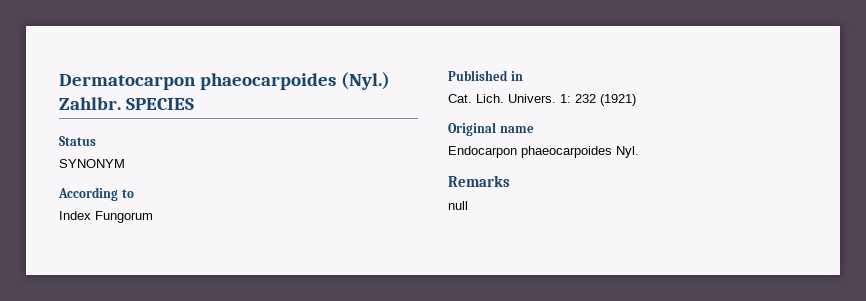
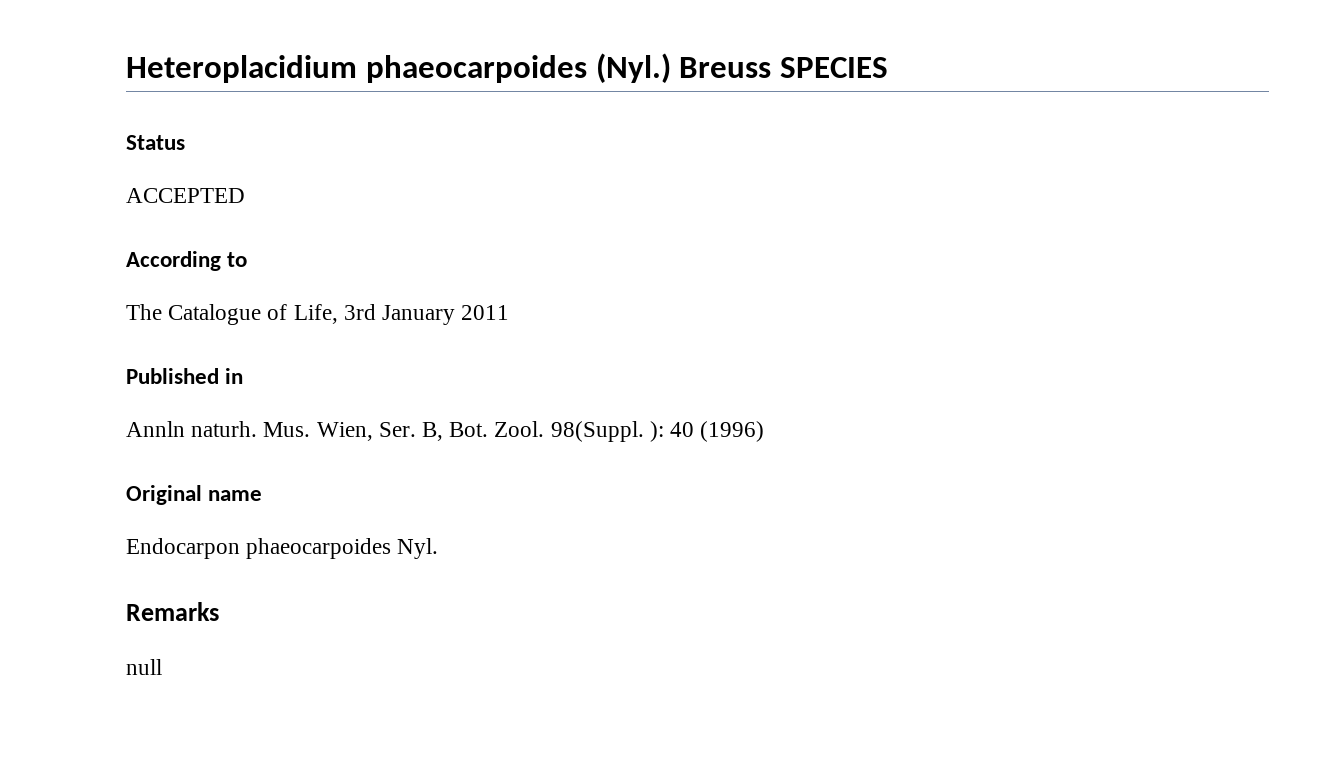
[59,74,196,90] Dermatocarpon -> [126,55,357,83] Heteroplacidium
[59,97,121,110] Zahlbr. -> [679,57,772,78] Breuss
[59,159,125,168] SYNONYM -> [126,188,245,203] ACCEPTED
[59,211,153,223] [448,70,523,81] [448,94,636,106] Index Fungorum // Published in // Cat. Lich. Univers. 1: 232 (1921) -> [126,304,510,325] [126,368,244,384] [126,421,765,442] The Catalogue of Life, 3rd January 2011 // Published in // Annln naturh. Mus. Wien, Ser. B, Bot. Zool. 98(Suppl. ): 40 (1996)

